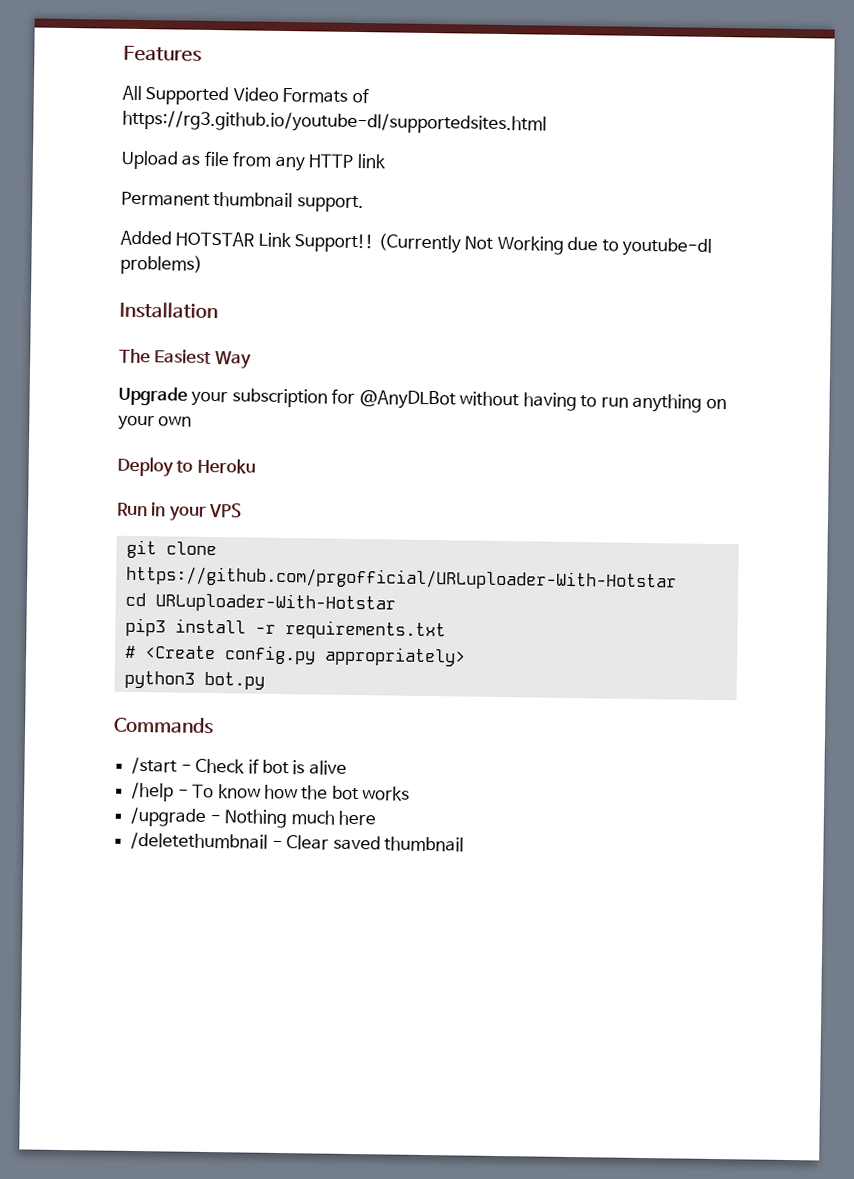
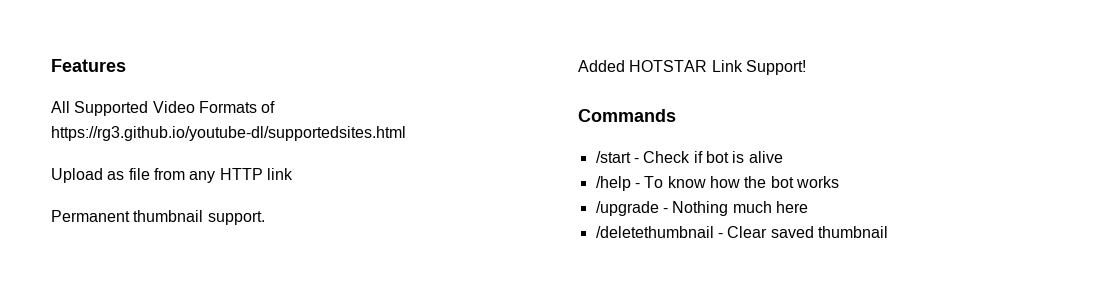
[294,233,713,257] [120,254,203,275] [119,301,218,320] [119,348,252,369] [118,386,727,413] [118,414,193,431] [117,456,256,477] [116,502,243,521] [125,539,217,559] [125,565,677,592] [124,592,396,614] [124,617,446,641] [124,645,466,667] [123,670,265,690] Support!! (Currently Not Working due to youtube-dl problems) // Installation // The Easiest Way // Upgrade your subscription for @AnyDLBot without having to run anything on your own // Deploy to Heroku // Run in your VPS // git clone https://github.com/prgofficial/URLuploader-With-Hotstar // cd URLuploader-With-Hotstar // pip3 install -r requirements.txt // # <Create config.py appropriately> // python3 bot.py -> [745,60,806,75] Support!

